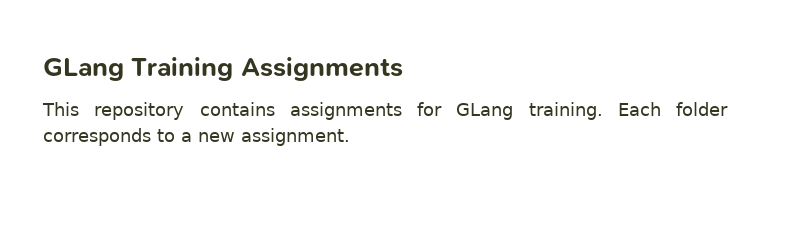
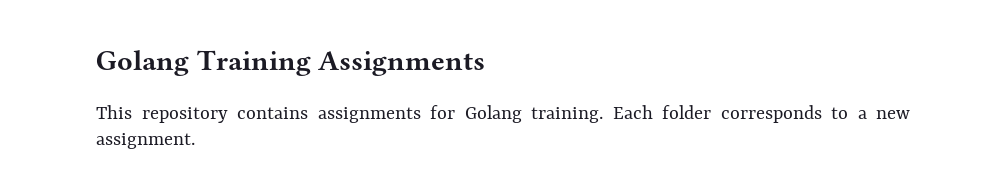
[43,58,124,81] GLang -> [96,50,189,76] Golang
[456,103,514,120] GLang -> [464,105,522,123] Golang

